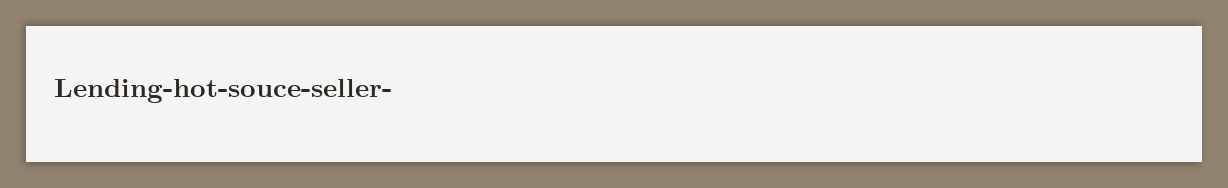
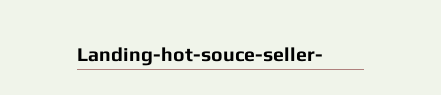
[54,79,392,103] Lending-hot-souce-seller- -> [77,47,323,66] Landing-hot-souce-seller-

